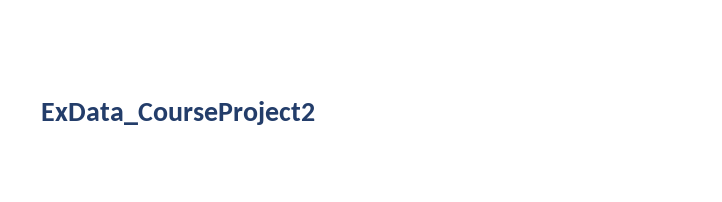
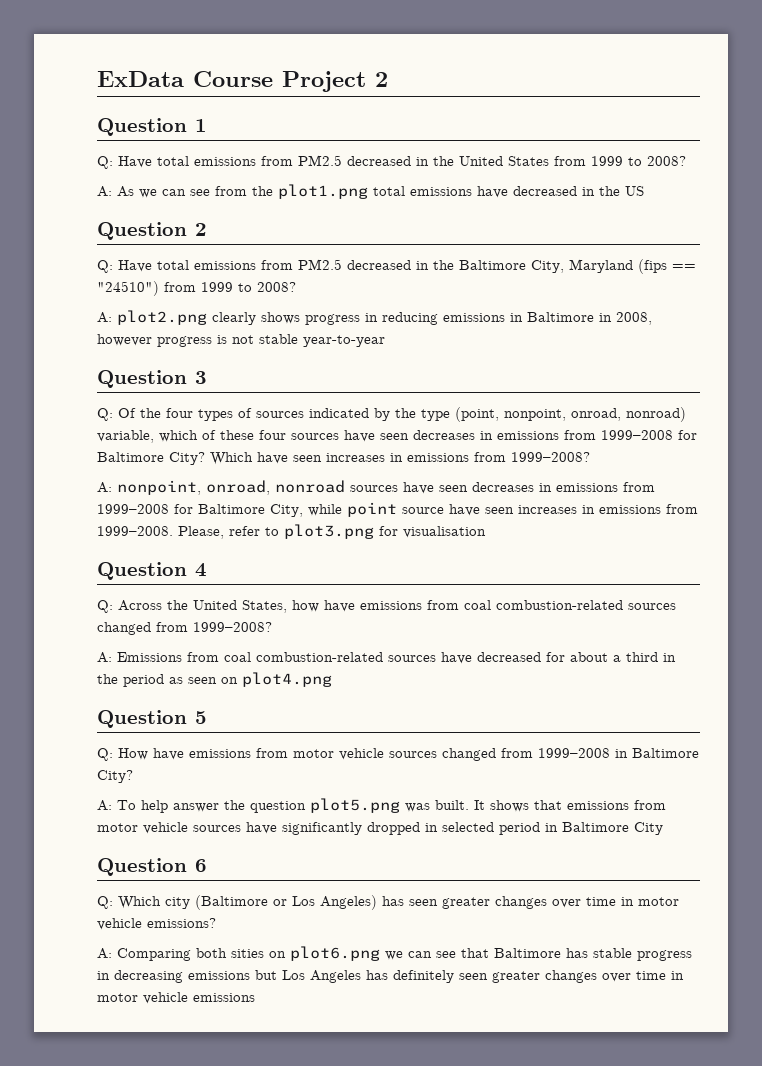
[41,101,315,125] ExData_CourseProject2 -> [97,71,388,92] [97,118,207,136] [97,155,686,169] [97,184,644,199] [97,222,207,240] [97,259,696,274] [97,281,296,296] [97,310,652,325] [97,334,385,347] [97,370,207,388] [97,407,686,422] [97,430,697,443] [97,452,590,465] [97,480,655,495] [97,502,698,517] [97,524,486,539] [97,562,207,580] [97,600,676,613] [97,622,272,635] [97,652,676,664] [97,672,332,687] [97,710,207,728] [97,748,699,761] [97,770,133,783] [97,798,666,813] [97,822,663,835] [97,858,207,876] [97,895,679,910] [97,918,216,930] [97,946,692,961] [97,970,684,983] [97,992,255,1004] ExData Course Project 2 // Question 1 // Q: Have total emissions from PM2.5 decreased in the United States from 1999 to 2008? // A: As we can see from the plot1.png total emissions have decreased in the US // Question 2 // Q: Have total emissions from PM2.5 decreased in the Baltimore City, Maryland (fips == "24510") from 1999 to 2008? // A: plot2.png clearly shows progress in reducing emissions in Baltimore in 2008, however progress is not stable year-to-year // Question 3 // Q: Of the four types of sources indicated by the type (point, nonpoint, onroad, nonroad) variable, which of these four sources have seen decreases in emissions from 1999–2008 for Baltimore City? Which have seen increases in emissions from 1999–2008? // A: nonpoint, onroad, nonroad sources have seen decreases in emissions from 1999–2008 for Baltimore City, while point source have seen increases in emissions from 1999–2008. Please, refer to plot3.png for visualisation // Question 4 // Q: Across the United States, how have emissions from coal combustion-related sources changed from 1999–2008? // A: Emissions from coal combustion-related sources have decreased for about a third in the period as seen on plot4.png // Question 5 // Q: How have emissions from motor vehicle sources changed from 1999–2008 in Baltimore City? // A: To help answer the question plot5.png was built. It shows that emissions from motor vehicle sources have significantly dropped in selected period in Baltimore City // Question 6 // Q: Which city (Baltimore or Los Angeles) has seen greater changes over time in motor vehicle emissions? // A: Comparing both sities on plot6.png we can see that Baltimore has stable progress in decreasing emissions but Los Angeles has definitely seen greater changes over time in motor vehicle emissions

